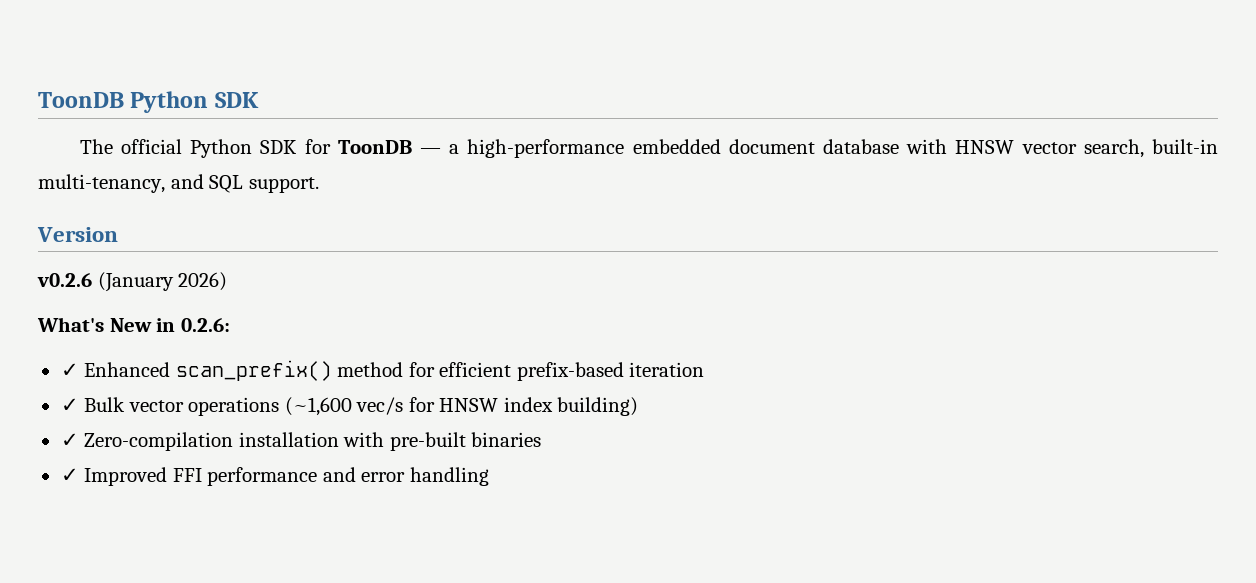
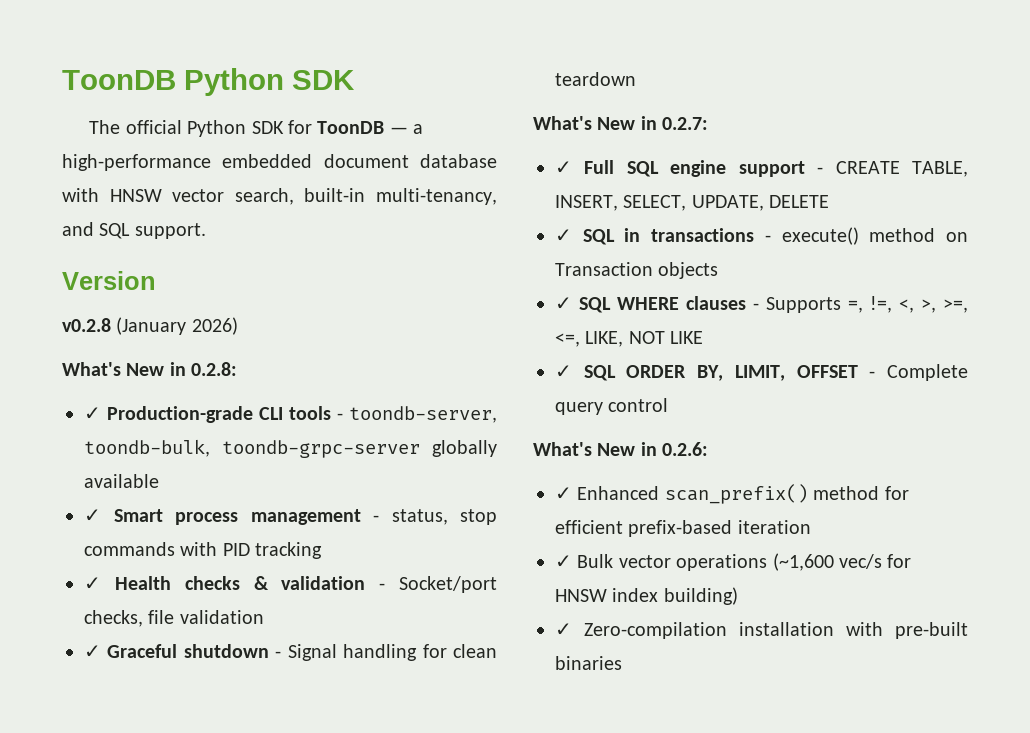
[37,273,92,287] v0.2.6 -> [62,318,111,332] v0.2.8
(228, 281) none -> [62,362,238,376] [84,406,497,423] [84,439,497,458] [84,474,159,488] [84,509,497,525] [84,542,323,559] [84,576,497,593] [84,610,264,627] [84,644,497,661] [555,72,636,86] [533,116,709,130] [555,160,968,177] [555,195,830,211] [555,227,968,245] [555,262,719,279] [555,296,968,313] [555,331,704,347] [555,364,968,381] [555,398,669,415] // What's New in 0.2.8: // ✓ Production-grade CLI tools - toondb-server, toondb-bulk, toondb-grpc-server globally available // ✓ Smart process management - status, stop commands with PID tracking // ✓ Health checks & validation - Socket/port checks, file validation // ✓ Graceful shutdown - Signal handling for clean teardown // What's New in 0.2.7: // ✓ Full SQL engine support - CREATE TABLE, INSERT, SELECT, UPDATE, DELETE // ✓ SQL in transactions - execute() method on Transaction objects // ✓ SQL WHERE clauses - Supports =, !=, <, >, >=, <=, LIKE, NOT LIKE // ✓ SQL ORDER BY, LIMIT, OFFSET - Complete query control
[60,467,489,486] // ✓ Improved FFI performance and error handling -> (622, 663) none

